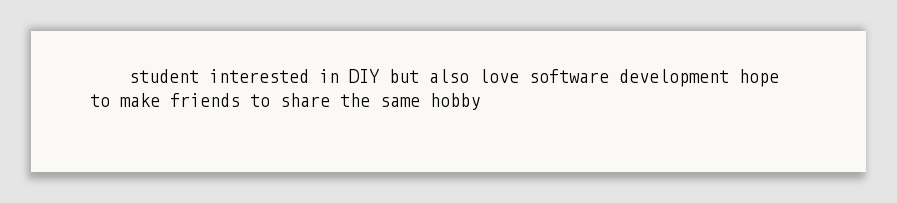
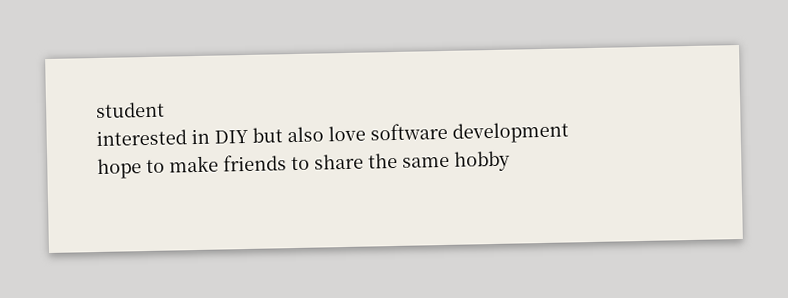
(199, 76) none -> (165, 110) //
(729, 78) none -> (569, 132) //

